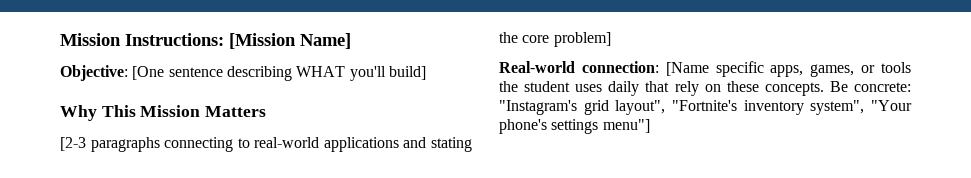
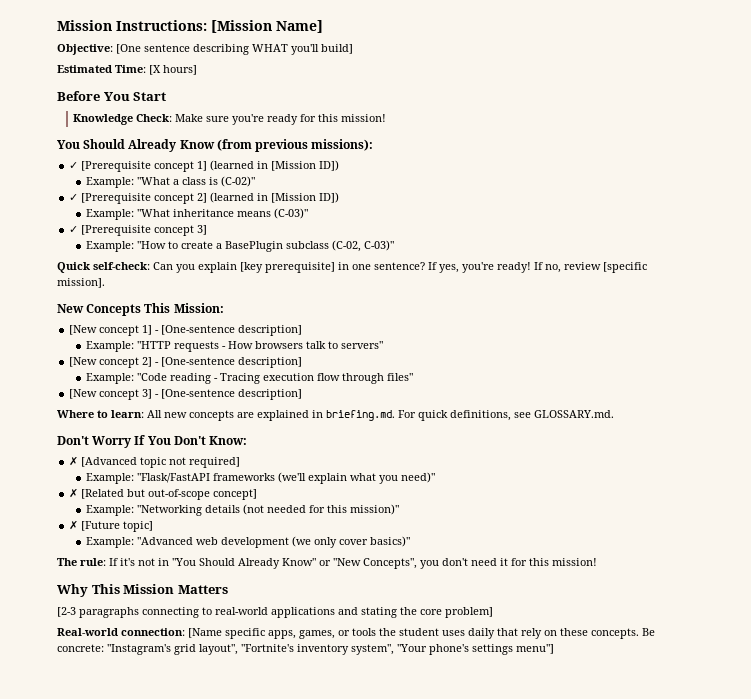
(426, 73) none -> [57,65,197,75] [57,91,167,101] [73,114,387,125] [57,139,374,152] [69,160,340,172] [85,176,255,188] [69,192,340,204] [85,208,308,220] [69,225,208,236] [85,240,394,252] [57,262,647,273] [57,278,105,288] [57,303,224,316] [69,325,303,336] [85,341,383,352] [69,357,303,368] [85,373,413,384] [69,389,303,400] [57,410,614,421] [57,435,248,448] [69,456,241,468] [85,472,435,484] [69,488,258,500] [85,504,399,516] [69,520,154,532] [85,536,410,548] [57,558,597,569] // Estimated Time: [X hours] // Before You Start // Knowledge Check: Make sure you're ready for this mission! // You Should Already Know (from previous missions): // ✓ [Prerequisite concept 1] (learned in [Mission ID]) // Example: "What a class is (C-02)" // ✓ [Prerequisite concept 2] (learned in [Mission ID]) // Example: "What inheritance means (C-03)" // ✓ [Prerequisite concept 3] // Example: "How to create a BasePlugin subclass (C-02, C-03)" // Quick self-check: Can you explain [key prerequisite] in one sentence? If yes, you're ready! If no, review [specific mission]. // New Concepts This Mission: // [New concept 1] - [One-sentence description] // Example: "HTTP requests - How browsers talk to servers" // [New concept 2] - [One-sentence description] // Example: "Code reading - Tracing execution flow through files" // [New concept 3] - [One-sentence description] // Where to learn: All new concepts are explained in briefing.md. For quick definitions, see GLOSSARY.md. // Don't Worry If You Don't Know: // ✗ [Advanced topic not required] // Example: "Flask/FastAPI frameworks (we'll explain what you need)" // ✗ [Related but out-of-scope concept] // Example: "Networking details (not needed for this mission)" // ✗ [Future topic] // Example: "Advanced web development (we only cover basics)" // The rule: If it's not in "You Should Already Know" or "New Concepts", you don't need it for this mission!

